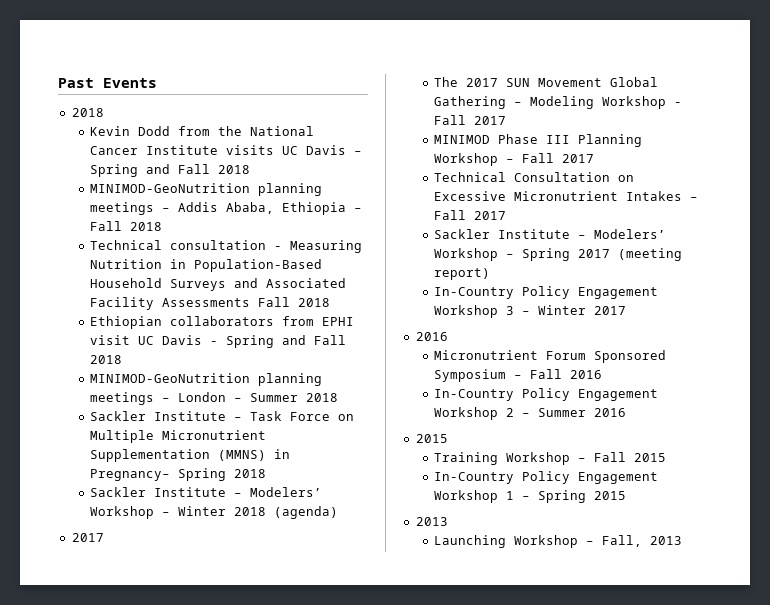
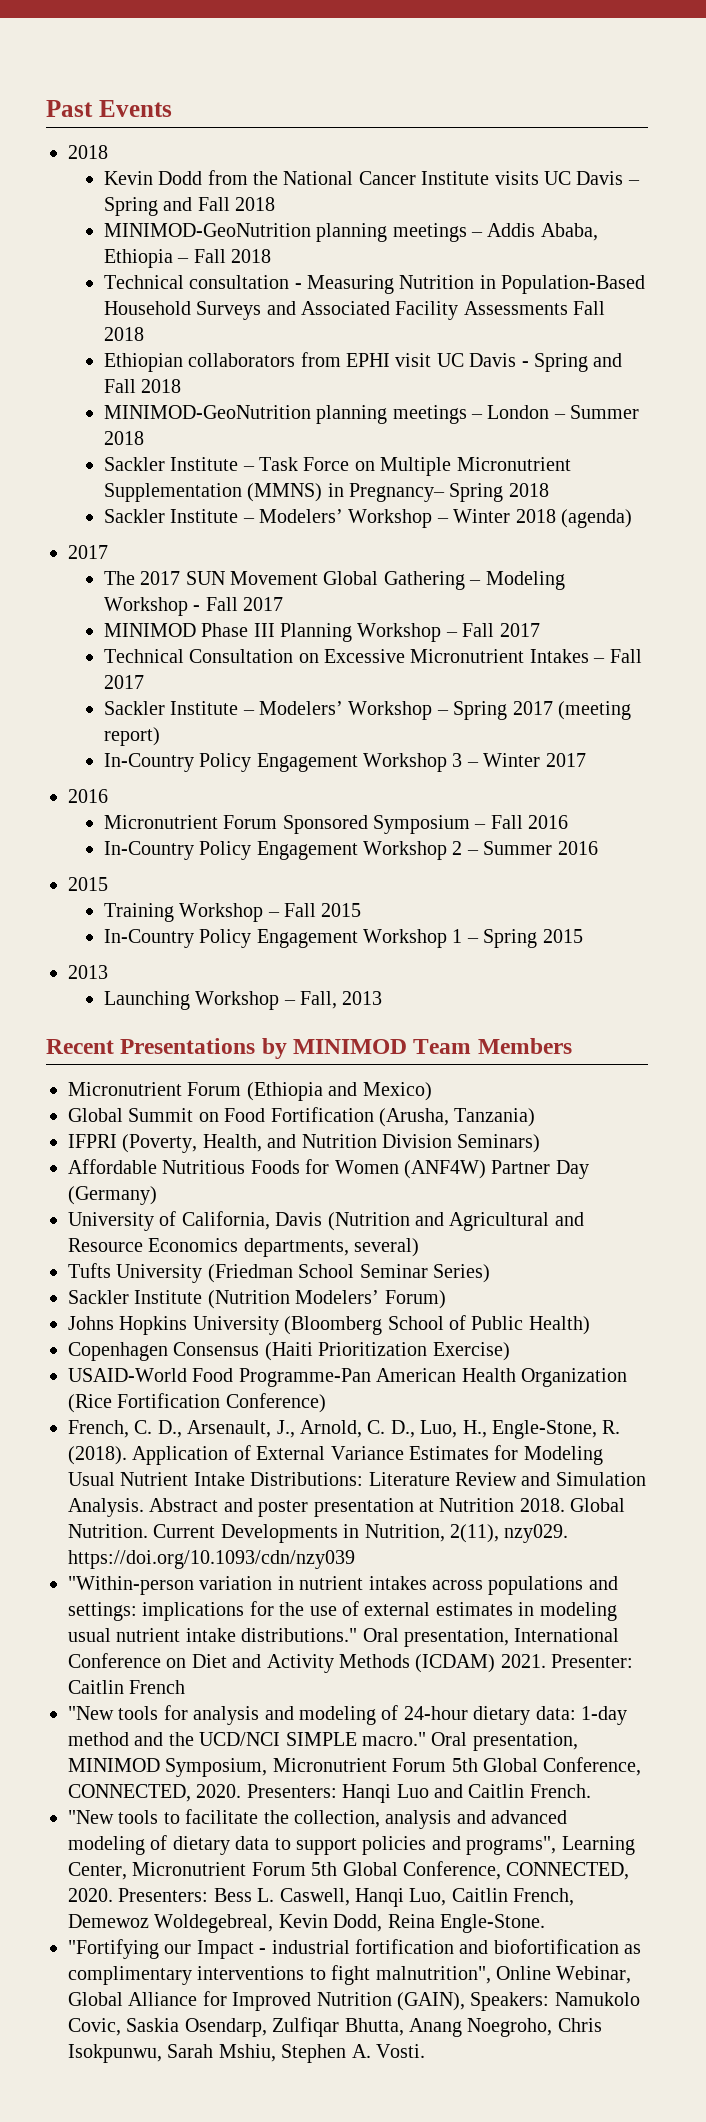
(682, 540) none -> [46,1038,572,1059] [68,1082,432,1101] [68,1107,536,1127] [68,1134,541,1153] [68,1159,589,1179] [68,1186,157,1205] [68,1211,584,1231] [68,1238,420,1257] [68,1263,490,1283] [68,1290,446,1309] [68,1315,590,1335] [68,1342,510,1361] [68,1368,627,1387] [68,1393,326,1413] [68,1420,621,1439] [68,1445,603,1465] [68,1472,646,1486] [68,1498,626,1517] [68,1524,569,1543] [68,1550,355,1569] [68,1576,618,1595] [68,1601,617,1621] [68,1628,620,1647] [68,1653,634,1673] [68,1680,186,1694] [68,1705,627,1725] [68,1732,578,1751] [68,1757,642,1777] [68,1784,591,1803] [68,1809,568,1829] [68,1835,635,1855] [68,1861,630,1880] [68,1888,575,1907] [68,1914,545,1933] [68,1939,642,1959] [68,1965,632,1985] [68,1991,640,2011] [68,2017,602,2037] [68,2044,425,2063] // Recent Presentations by MINIMOD Team Members // Micronutrient Forum (Ethiopia and Mexico) // Global Summit on Food Fortification (Arusha, Tanzania) // IFPRI (Poverty, Health, and Nutrition Division Seminars) // Affordable Nutritious Foods for Women (ANF4W) Partner Day (Germany) // University of California, Davis (Nutrition and Agricultural and Resource Economics departments, several) // Tufts University (Friedman School Seminar Series) // Sackler Institute (Nutrition Modelers’ Forum) // Johns Hopkins University (Bloomberg School of Public Health) // Copenhagen Consensus (Haiti Prioritization Exercise) // USAID-World Food Programme-Pan American Health Organization (Rice Fortification Conference) // French, C. D., Arsenault, J., Arnold, C. D., Luo, H., Engle-Stone, R. (2018). Application of External Variance Estimates for Modeling Usual Nutrient Intake Distributions: Literature Review and Simulation Analysis. Abstract and poster presentation at Nutrition 2018. Global Nutrition. Current Developments in Nutrition, 2(11), nzy029. https://doi.org/10.1093/cdn/nzy039 // "Within-person variation in nutrient intakes across populations and settings: implications for the use of external estimates in modeling usual nutrient intake distributions." Oral presentation, International Conference on Diet and Activity Methods (ICDAM) 2021. Presenter: Caitlin French // "New tools for analysis and modeling of 24-hour dietary data: 1‐day method and the UCD/NCI SIMPLE macro." Oral presentation, MINIMOD Symposium, Micronutrient Forum 5th Global Conference, CONNECTED, 2020. Presenters: Hanqi Luo and Caitlin French. // "New tools to facilitate the collection, analysis and advanced modeling of dietary data to support policies and programs", Learning Center, Micronutrient Forum 5th Global Conference, CONNECTED, 2020. Presenters: Bess L. Caswell, Hanqi Luo, Caitlin French, Demewoz Woldegebreal, Kevin Dodd, Reina Engle-Stone. // "Fortifying our Impact - industrial fortification and biofortification as complimentary interventions to fight malnutrition", Online Webinar, Global Alliance for Improved Nutrition (GAIN), Speakers: Namukolo Covic, Saskia Osendarp, Zulfiqar Bhutta, Anang Noegroho, Chris Isokpunwu, Sarah Mshiu, Stephen A. Vosti.

